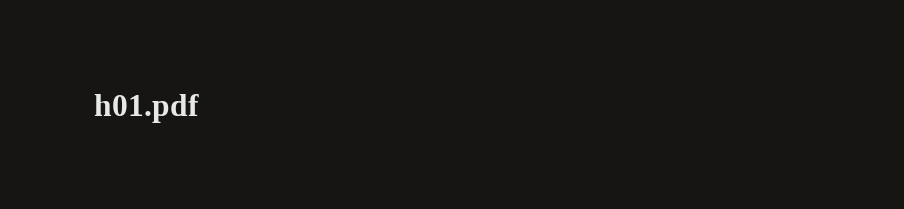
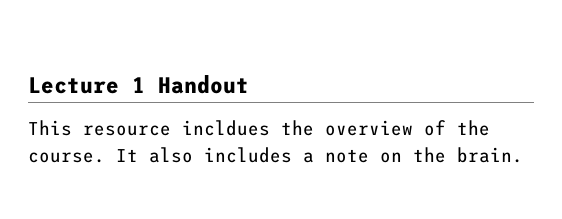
[94,94,199,123] h01.pdf -> [28,75,249,94] [28,120,490,136] [28,147,523,163] Lecture 1 Handout // This resource incldues the overview of the course. It also includes a note on the brain.

